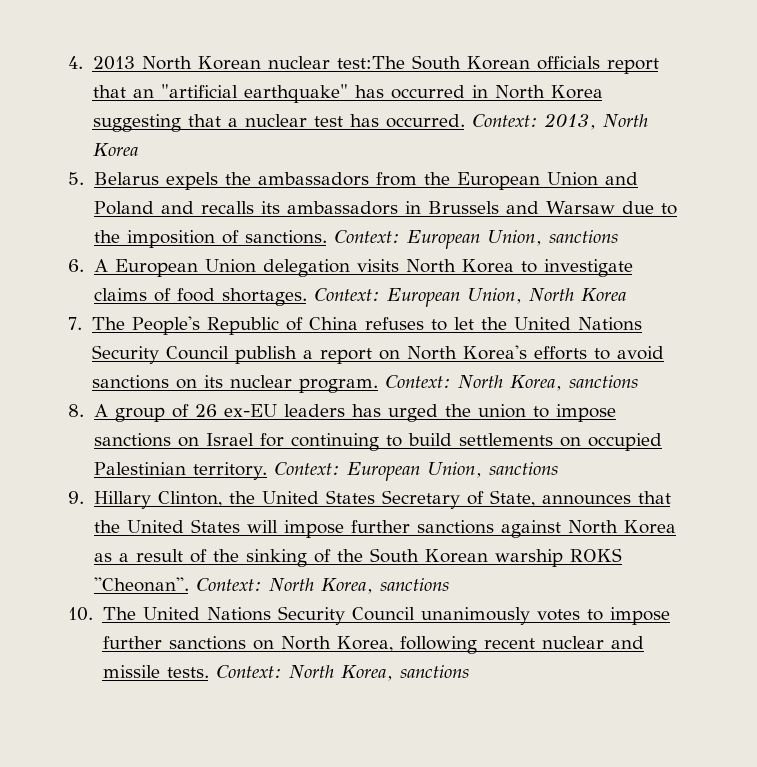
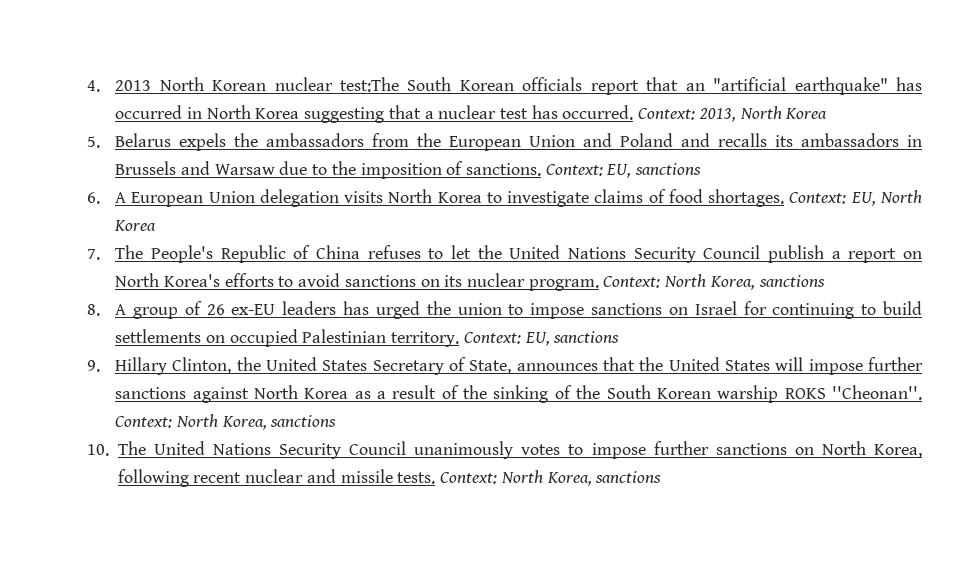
[406,230,542,249] European Union, -> [606,164,632,178] EU,
[386,288,522,307] European Union, -> [850,192,876,206] EU,
[347,462,483,481] European Union, -> [524,332,550,346] EU,

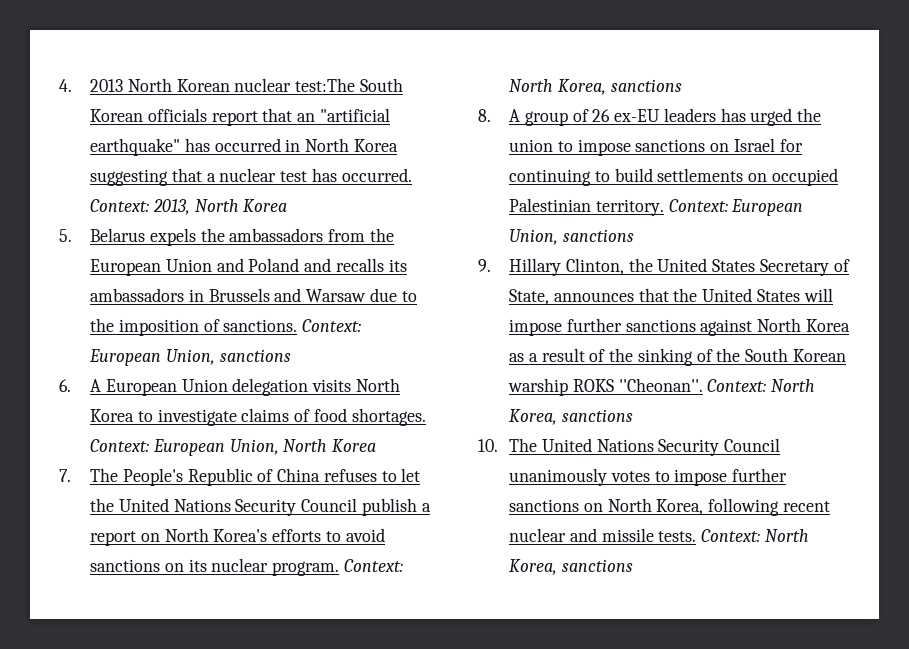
[606,164,632,178] EU, -> [89,349,215,366] European Union,
[850,192,876,206] EU, -> [152,439,279,456] European Union,
[524,332,550,346] EU, -> [731,199,804,216] [509,229,559,245] European Union,

